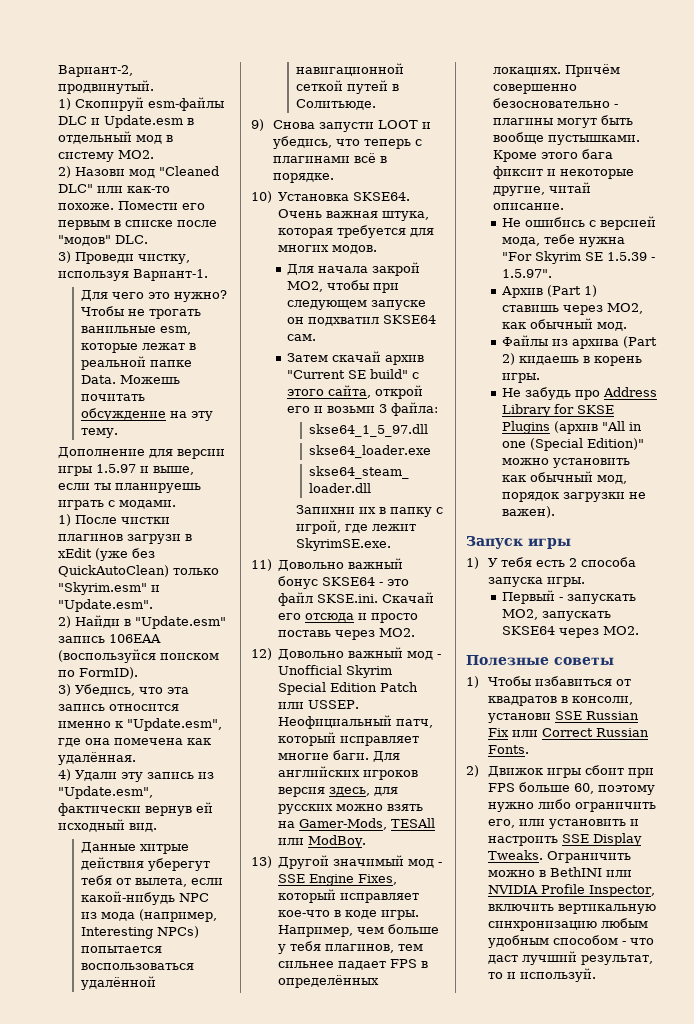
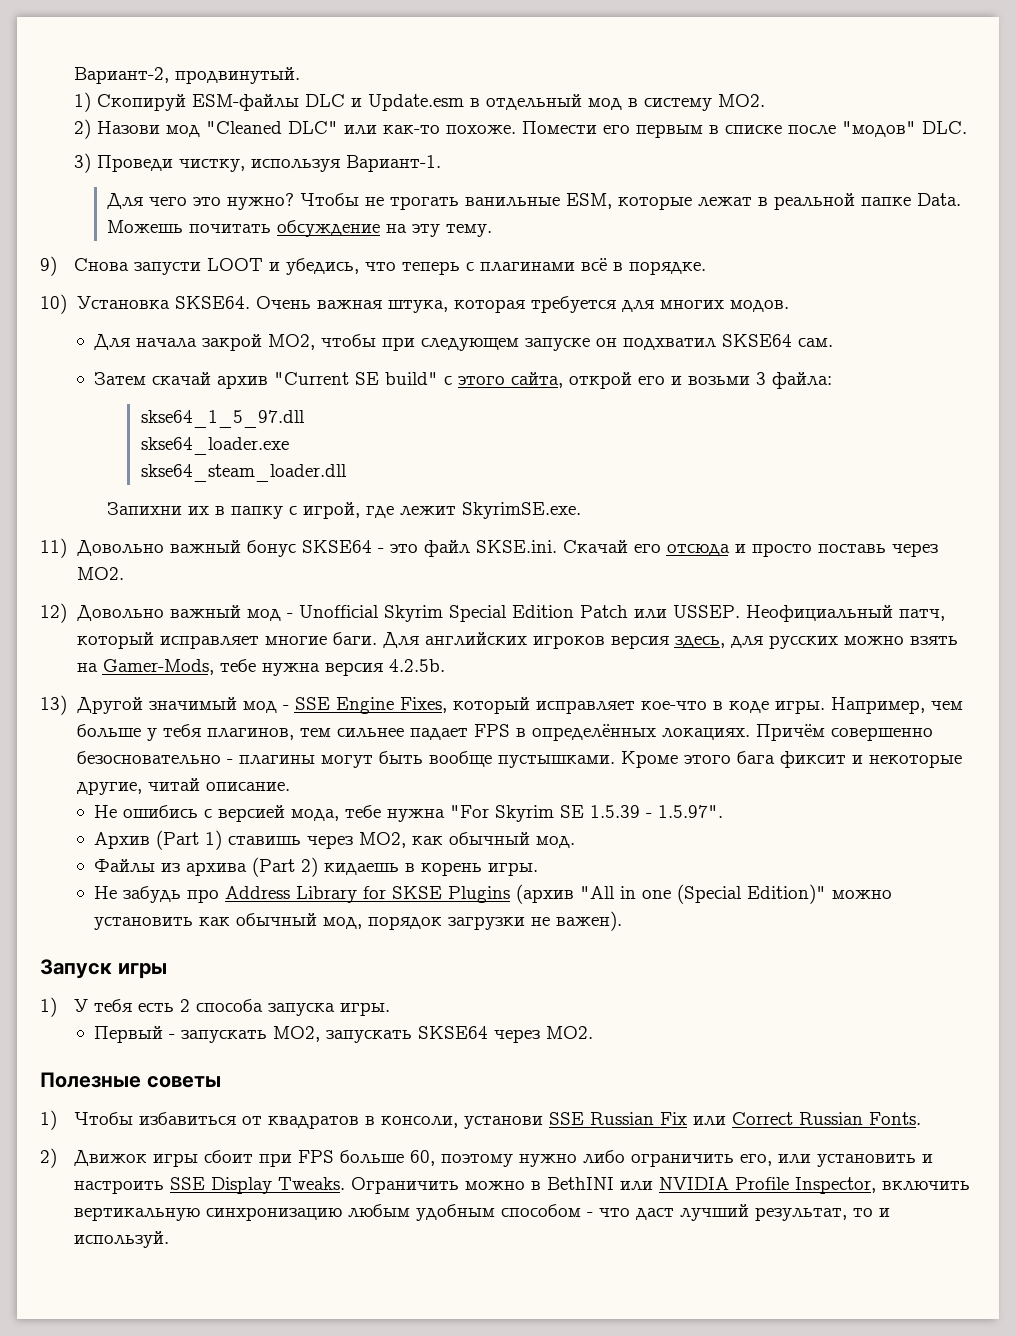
[148,97,225,111] esm-файлы -> [191,94,299,111] ESM-файлы
[159,326,191,335] esm, -> [566,193,613,209] ESM,
[58,447,226,459] [58,464,195,476] [58,483,202,493] [58,500,177,510] [58,514,171,526] [58,534,193,544] [58,548,156,561] [58,565,220,577] [58,582,161,595] [58,599,154,612] [58,615,227,629] [58,634,162,643] [58,649,220,663] [58,667,139,679] [58,684,190,696] [58,704,180,711] [58,718,223,731] [58,738,212,747] [58,752,137,765] [58,769,215,782] [58,786,154,799] [58,802,214,816] [58,819,158,832] [80,842,189,854] [80,857,210,871] [80,875,223,887] [80,891,209,905] [80,909,217,922] [80,926,199,939] [80,946,162,953] [80,963,194,970] [80,976,156,990] [295,63,404,76] [295,80,399,94] [295,99,376,110] // Дополнение для версии игры 1.5.97 и выше, если ты планируешь играть с модами. // 1) После чистки плагинов загрузи в xEdit (уже без QuickAutoClean) только "Skyrim.esm" и "Update.esm". // 2) Найди в "Update.esm" запись 106EAA (воспользуйся поиском по FormID). // 3) Убедись, что эта запись относится именно к "Update.esm", где она помечена как удалённая. // 4) Удали эту запись из "Update.esm", фактически вернув ей исходный вид. // Данные хитрые действия уберегут тебя от вылета, если какой-нибудь NPC из мода (например, Interesting NPCs) попытается воспользоваться удалённой навигационной сеткой путей в Солитьюде. -> (493, 230) none
[391,818,436,828] [278,835,367,848] TESAll или ModBoy. -> [219,659,445,676] тебе нужна версия 4.2.5b.

